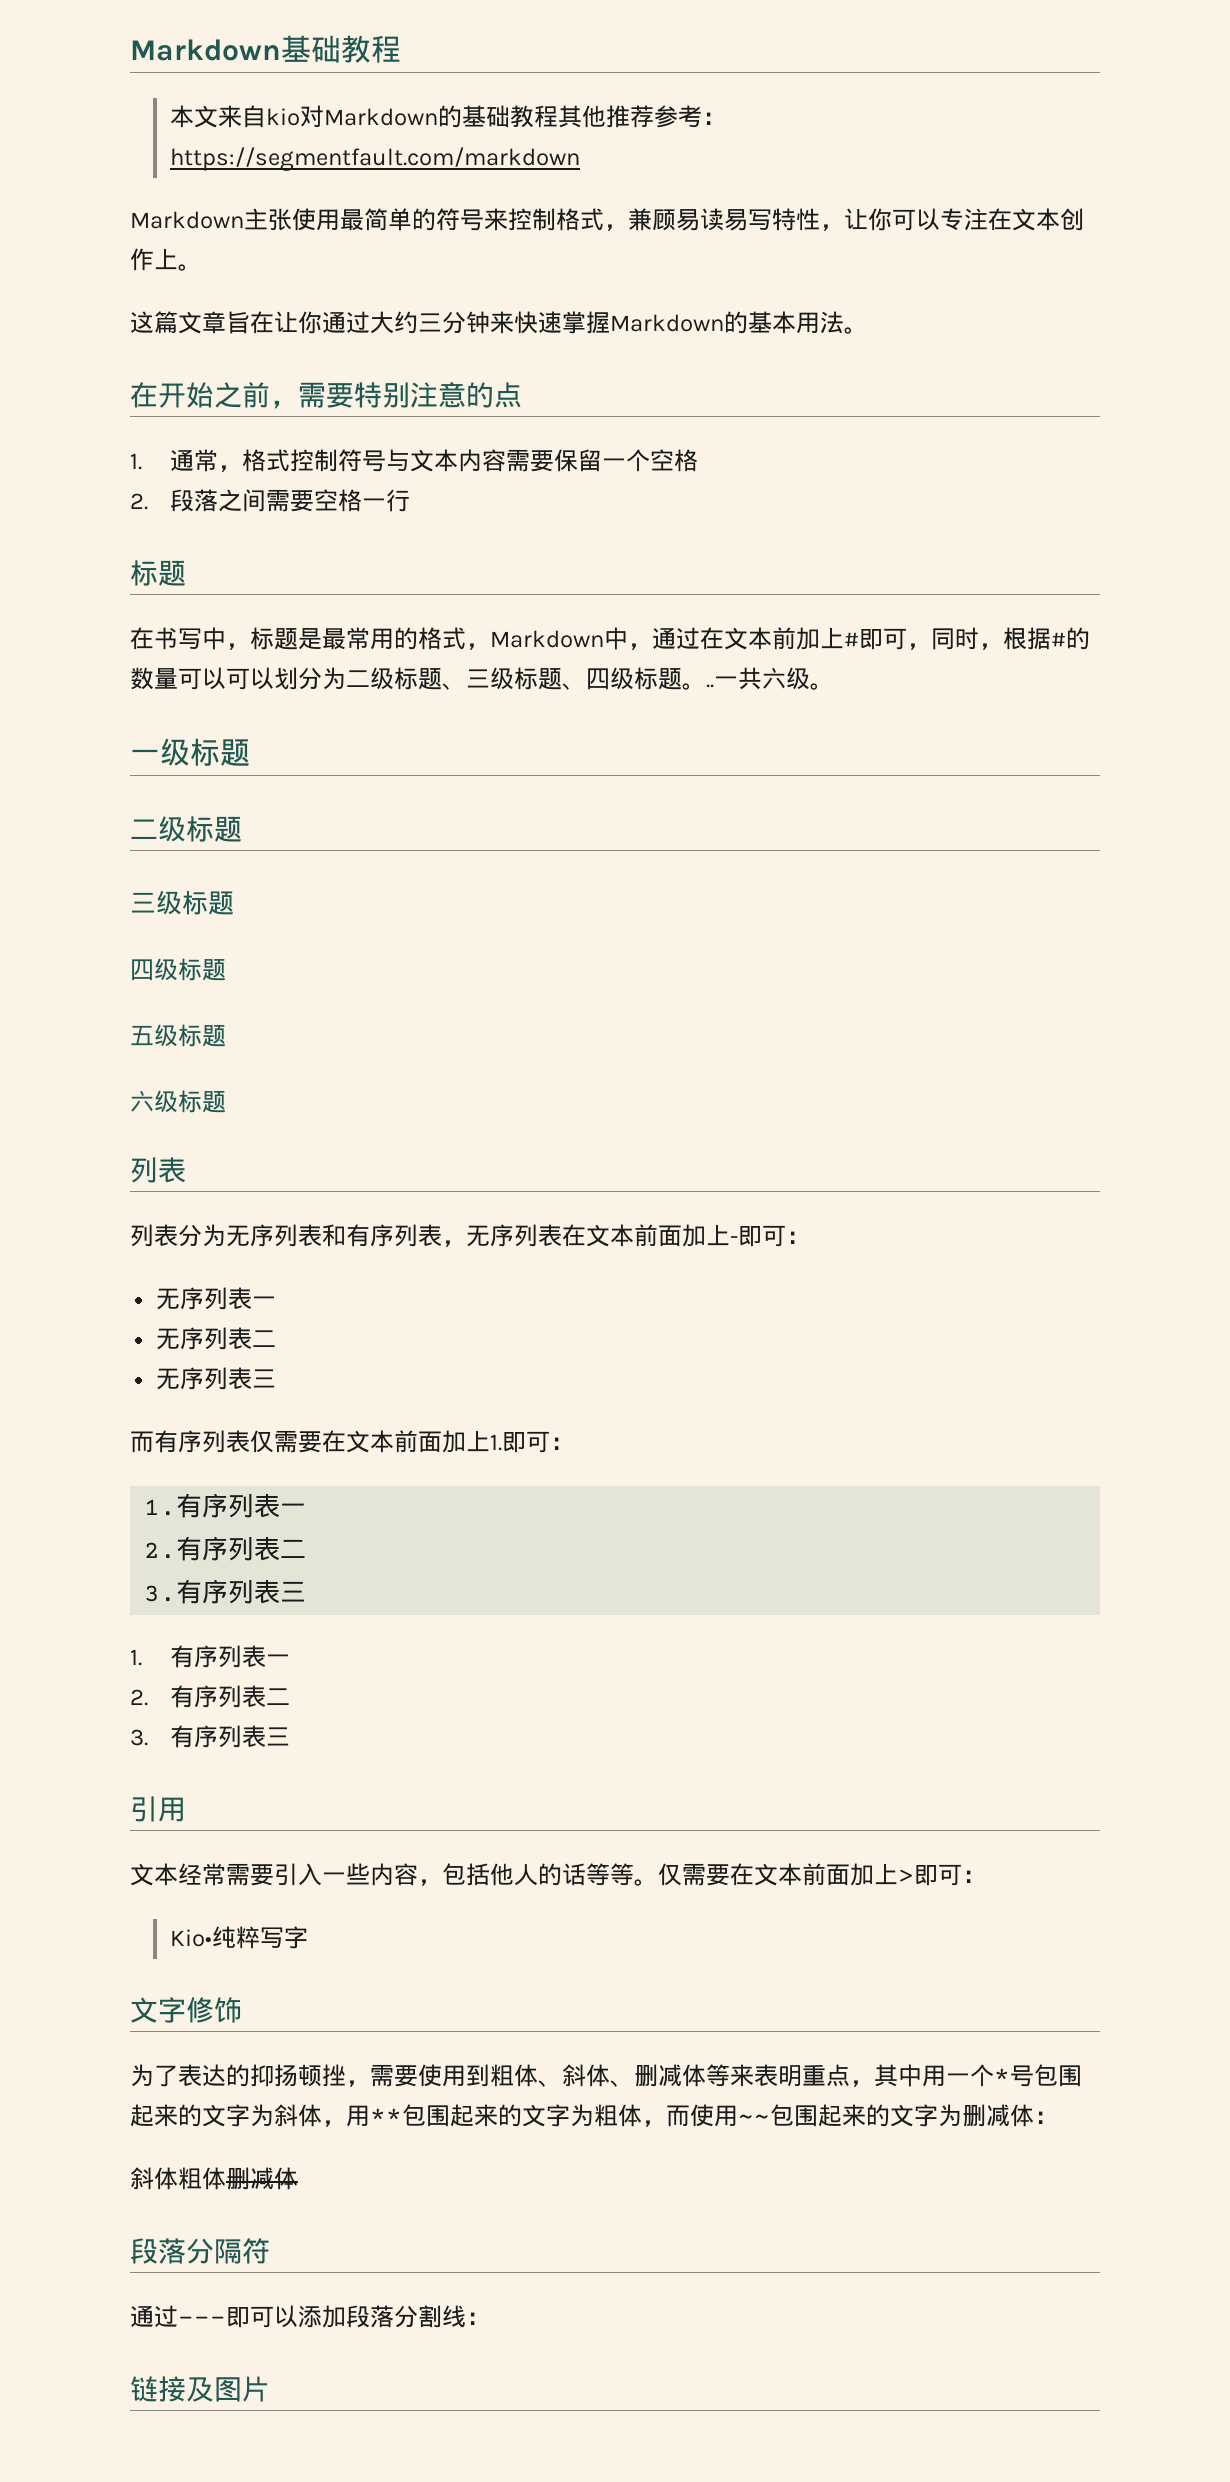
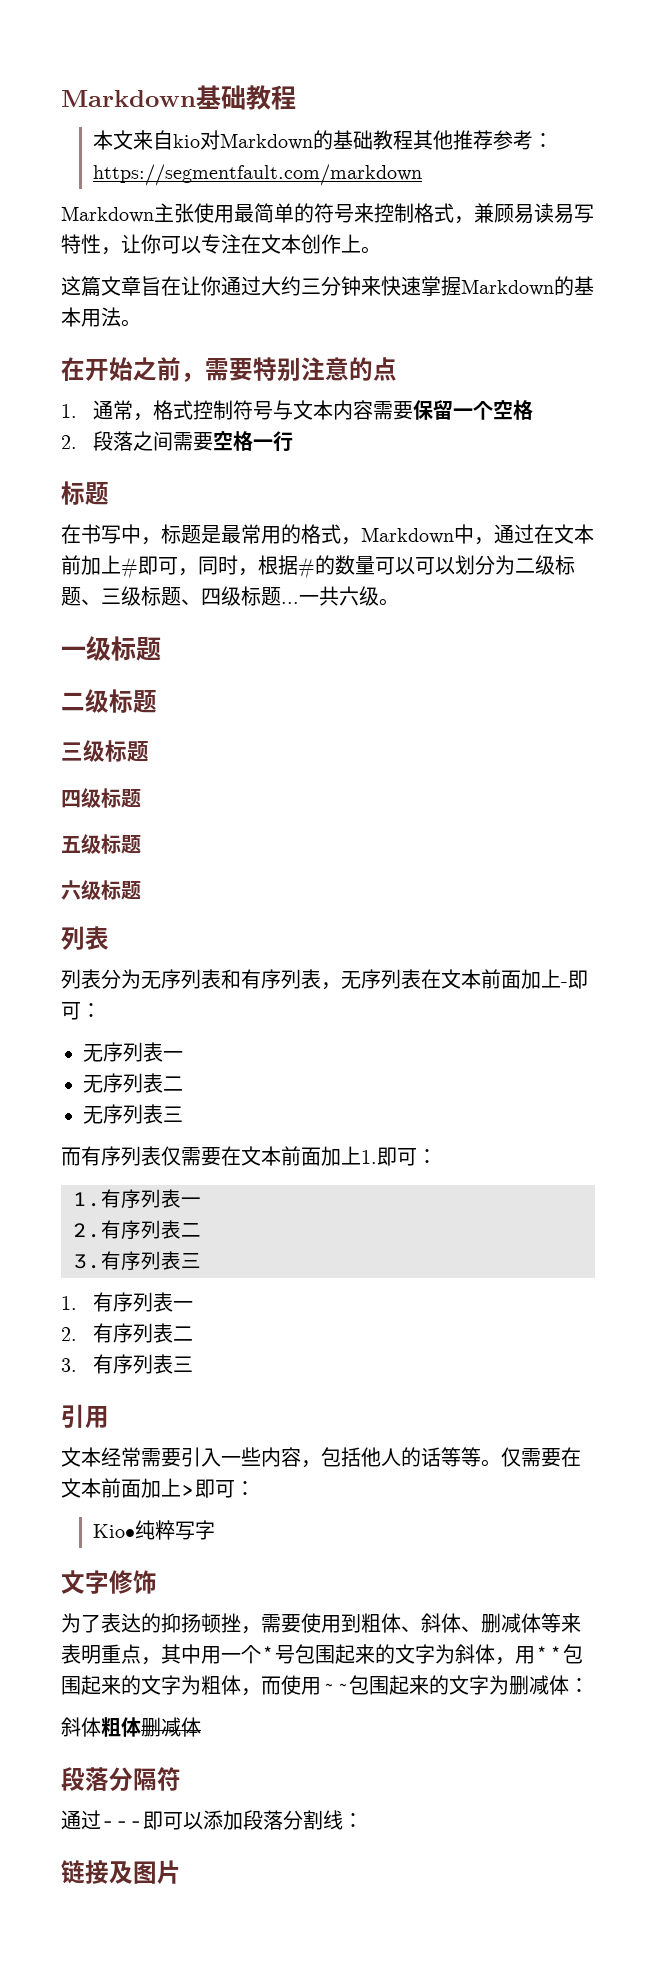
[682,683,714,690] 。.. -> [281,602,299,604] ...

